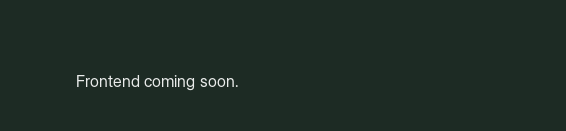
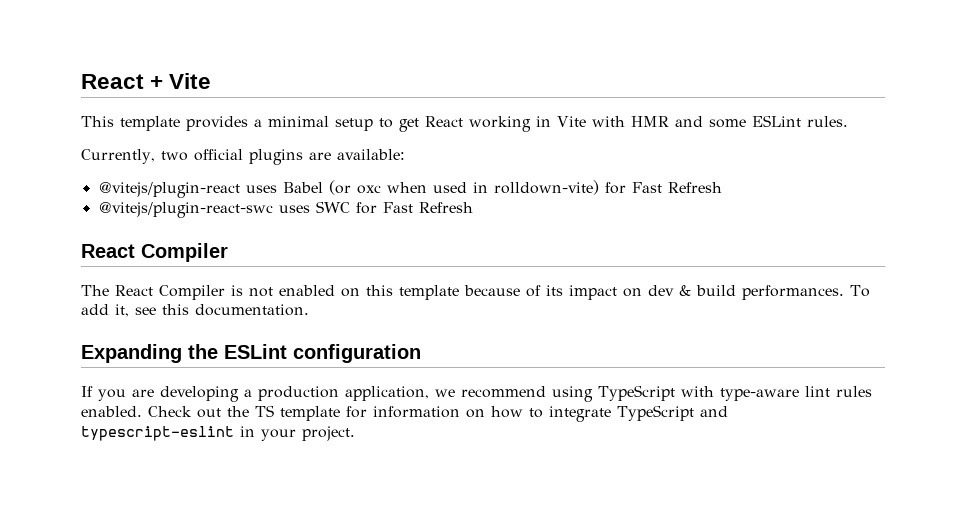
[76,75,239,91] Frontend coming soon. -> [81,73,212,89] [81,115,848,132] [81,149,405,165] [98,180,722,198] [98,201,473,218] [81,243,228,262] [81,285,870,300] [81,304,309,317] [81,344,421,363] [81,385,872,402] [81,405,728,422] [81,426,355,441] React + Vite // This template provides a minimal setup to get React working in Vite with HMR and some ESLint rules. // Currently, two official plugins are available: // @vitejs/plugin-react uses Babel (or oxc when used in rolldown-vite) for Fast Refresh // @vitejs/plugin-react-swc uses SWC for Fast Refresh // React Compiler // The React Compiler is not enabled on this template because of its impact on dev & build performances. To add it, see this documentation. // Expanding the ESLint configuration // If you are developing a production application, we recommend using TypeScript with type-aware lint rules enabled. Check out the TS template for information on how to integrate TypeScript and typescript-eslint in your project.

